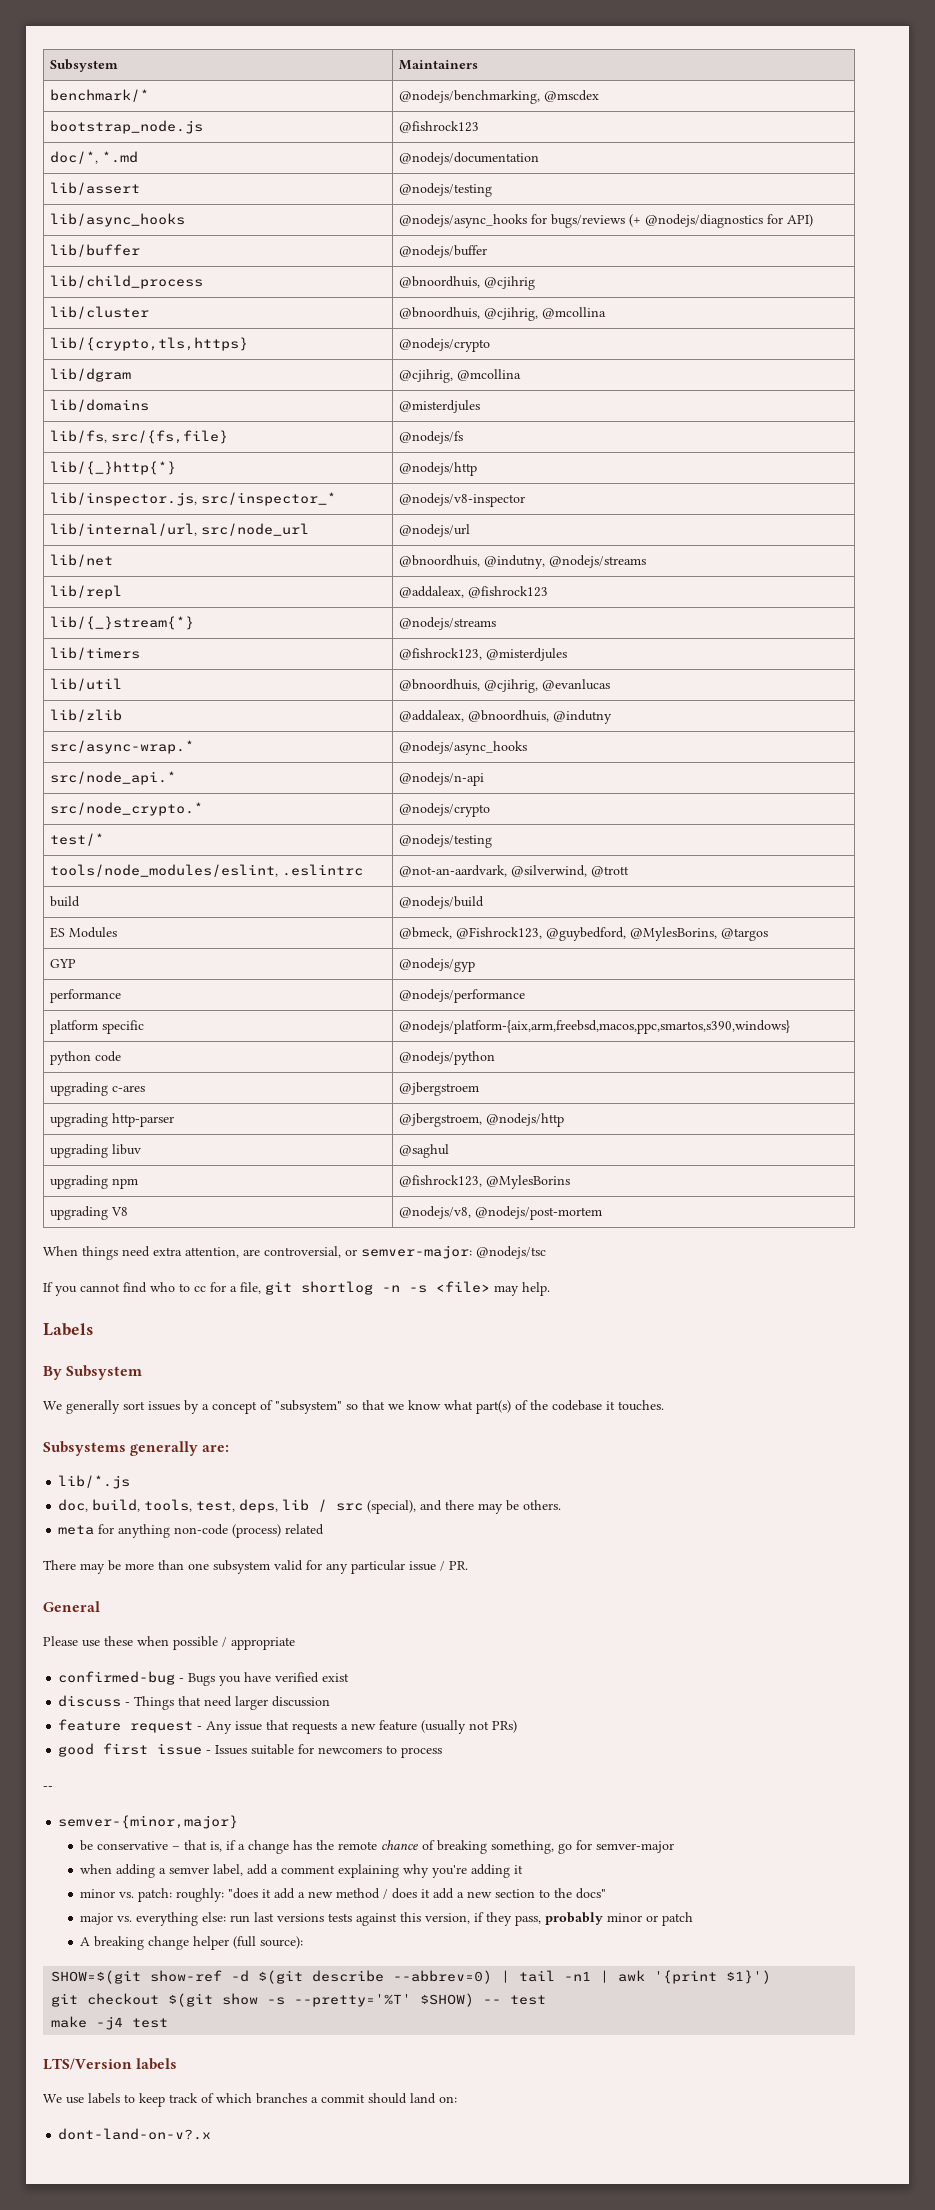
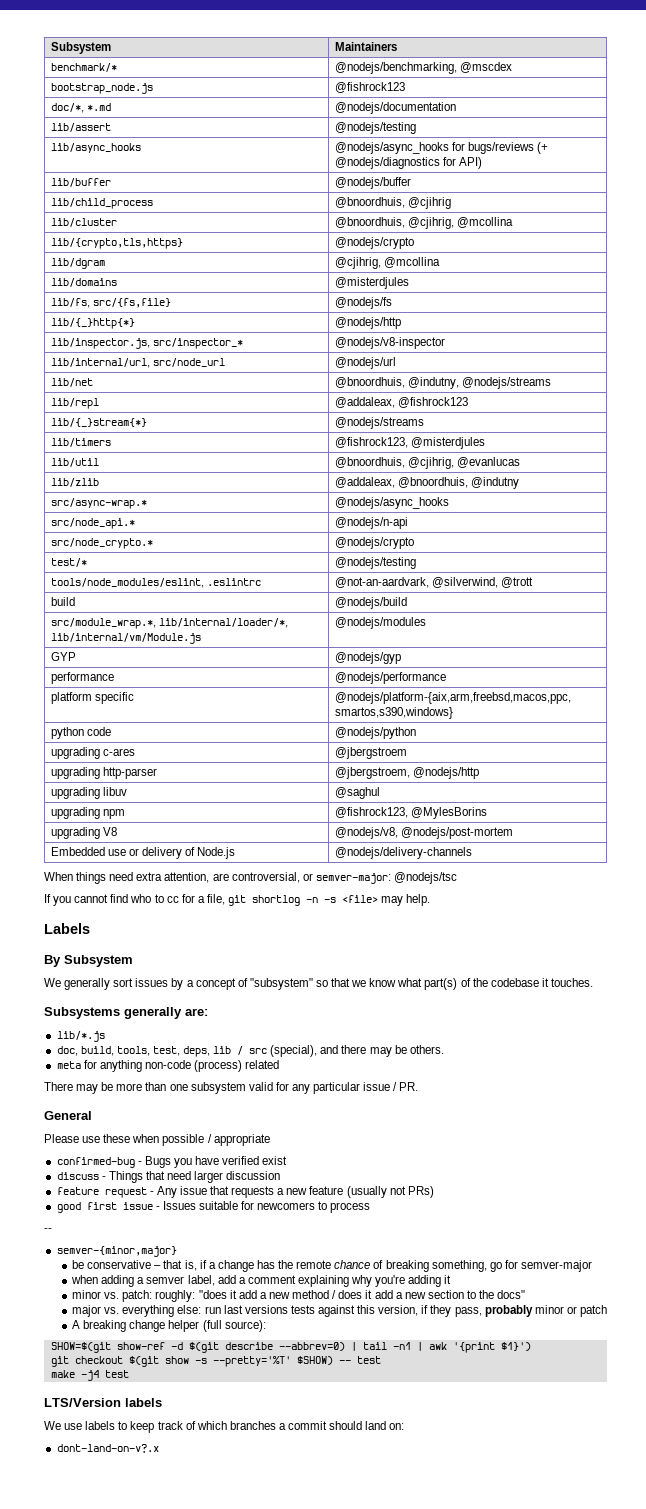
[50,927,118,938] [399,927,769,941] ES Modules | @bmeck, @Fishrock123, @guybedford, @MylesBorins, @targos -> [50,618,288,629] [50,633,201,644] [334,617,426,629] src/module_wrap.*, lib/internal/loader/*, lib/internal/vm/Module.js | @nodejs/modules
(603, 1213) none -> [50,847,236,859] [334,847,472,859] // Embedded use or delivery of Node.js | @nodejs/delivery-channels

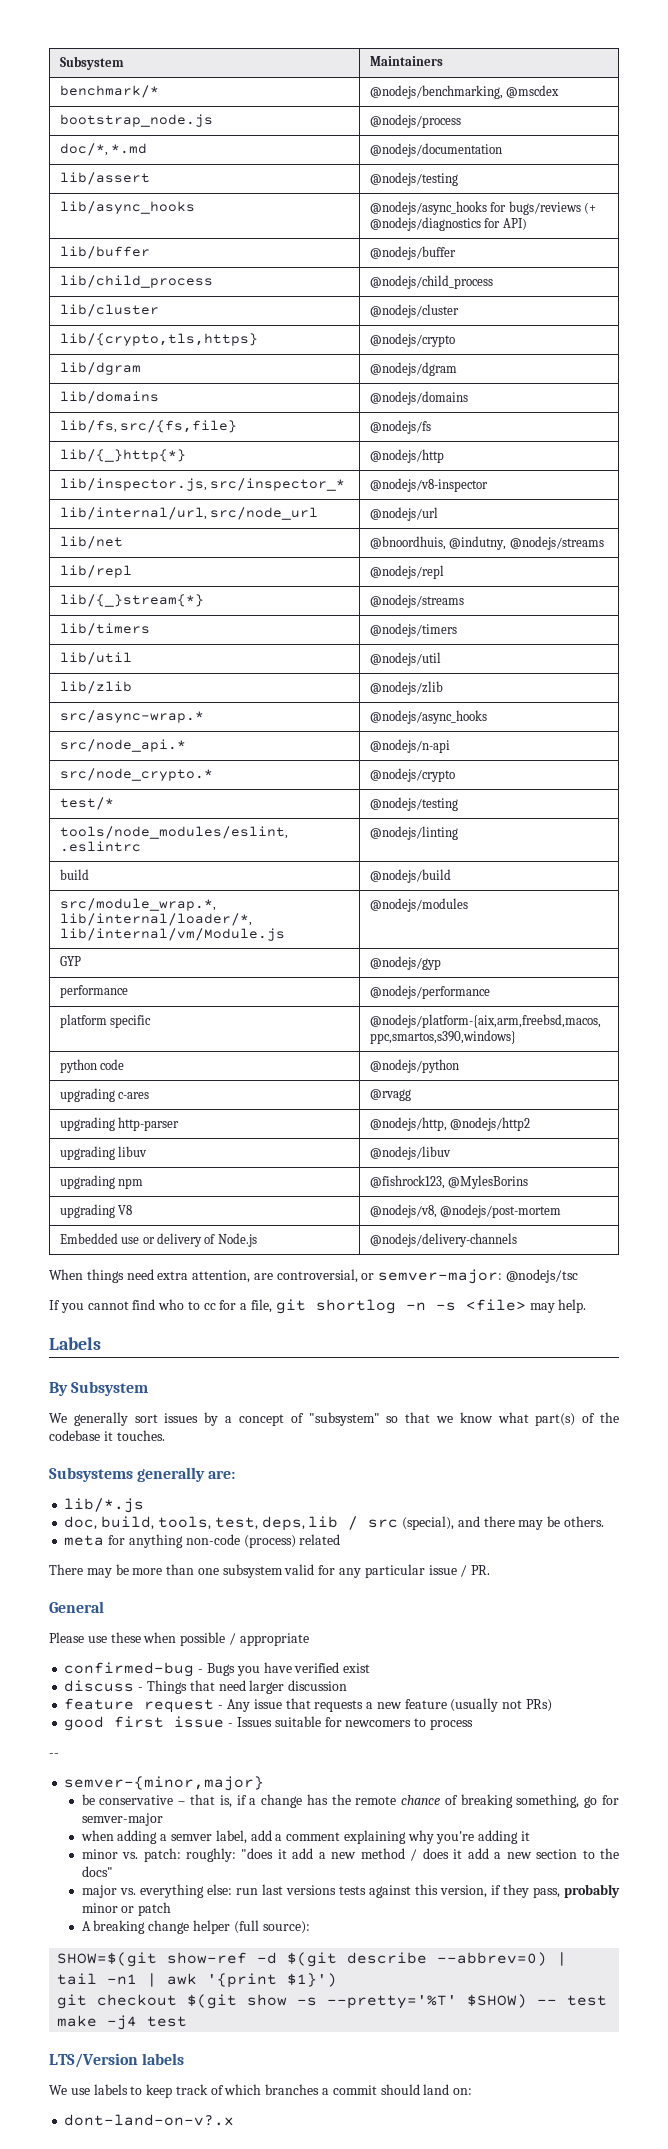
[334,82,405,93] @fishrock123 -> [369,114,461,128] @nodejs/process
[334,197,451,209] @bnoordhuis, @cjihrig -> [369,275,493,289] @nodejs/child_process
[334,217,514,229] @bnoordhuis, @cjihrig, @mcollina -> [369,304,459,318] @nodejs/cluster
[334,257,440,269] @cjihrig, @mcollina -> [369,362,457,376] @nodejs/dgram
[334,277,409,289] @misterdjules -> [369,391,468,405] @nodejs/domains
[334,397,468,408] @addaleax, @fishrock123 -> [369,565,444,579] @nodejs/repl
[334,437,485,449] @fishrock123, @misterdjules -> [369,623,457,637] @nodejs/timers
[334,457,521,469] [50,478,99,487] [334,477,520,489] @bnoordhuis, @cjihrig, @evanlucas // lib/zlib | @addaleax, @bnoordhuis, @indutny -> [369,652,441,666] [59,681,132,694] [369,681,443,695] @nodejs/util // lib/zlib | @nodejs/zlib
[334,577,534,588] @not-an-aardvark, @silverwind, @trott -> [369,826,458,840] @nodejs/linting
[334,747,407,759] @jbergstroem -> [369,1089,411,1101] @rvagg
[334,767,479,779] @jbergstroem, @nodejs/http -> [369,1117,531,1131] @nodejs/http, @nodejs/http2
[334,787,380,799] @saghul -> [369,1146,451,1160] @nodejs/libuv

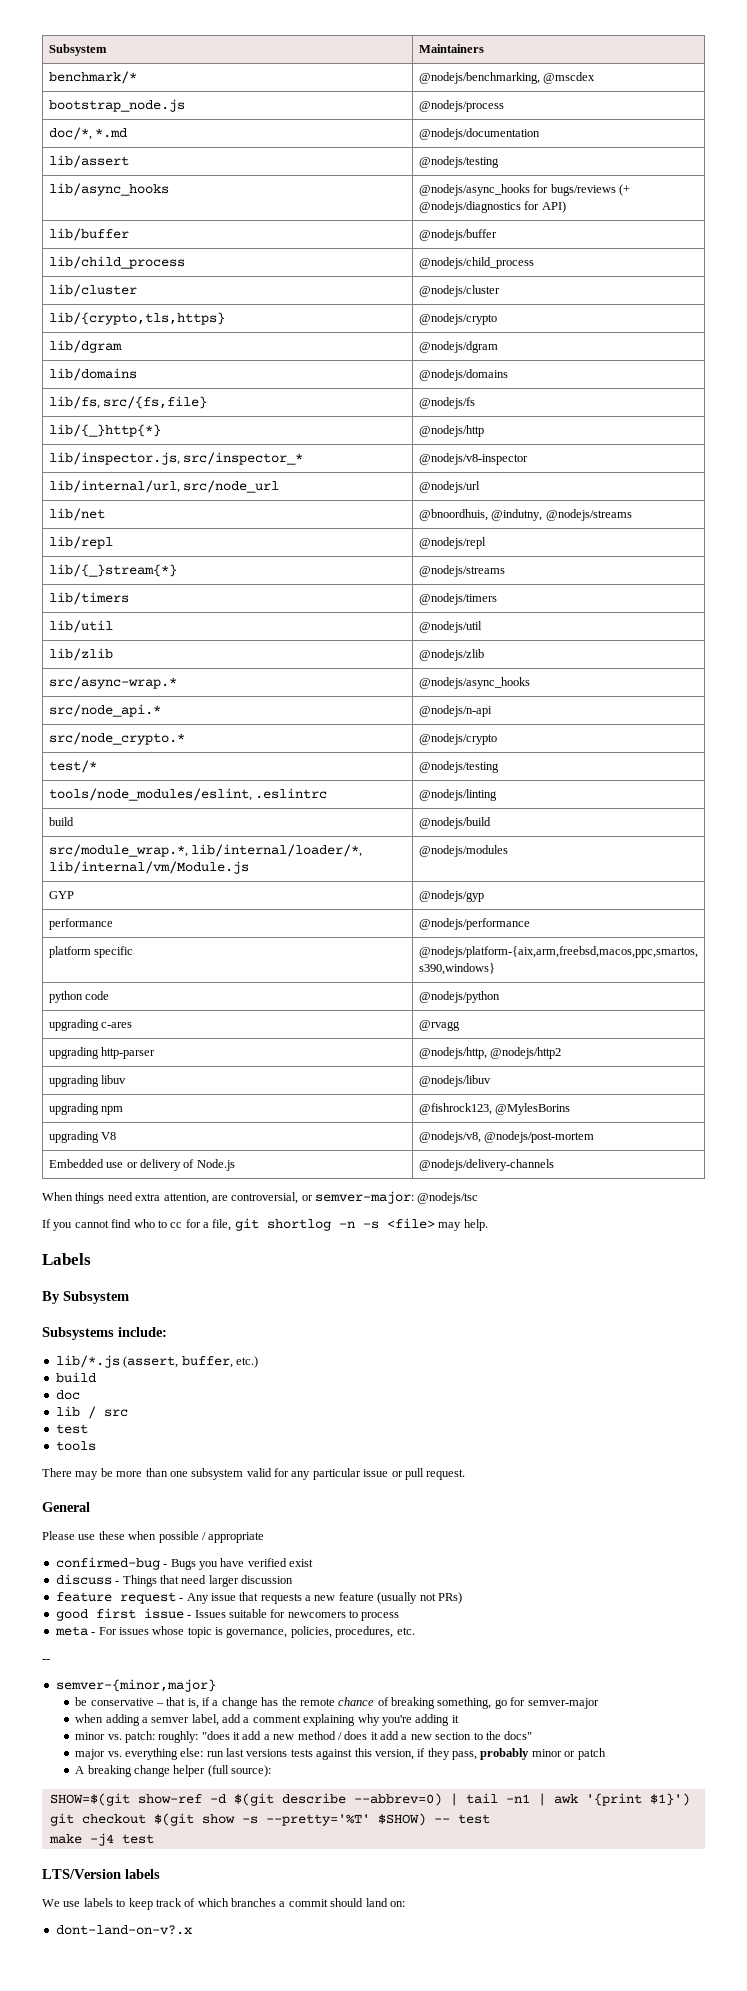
[49,1412,619,1426] [49,1430,165,1441] // We generally sort issues by a concept of "subsystem" so that we know what part(s) of the codebase it touches. -> (129, 1297) none
[137,1467,236,1482] generally are: -> [118,1327,167,1337] include:
[64,1516,604,1531] [64,1534,341,1548] // doc, build, tools, test, deps, lib / src (special), and there may be others. // meta for anything non-code (process) related -> [123,1356,258,1368] [55,1372,96,1383] [55,1390,80,1400] [55,1406,128,1419] [55,1424,88,1434] [55,1441,96,1451] (assert, buffer, etc.) // build // doc // lib / src // test // tools
[460,1565,491,1577] / PR. -> [391,1468,466,1480] or pull request.
(473, 1724) none -> [54,1626,415,1638] // meta - For issues whose topic is governance, policies, procedures, etc.

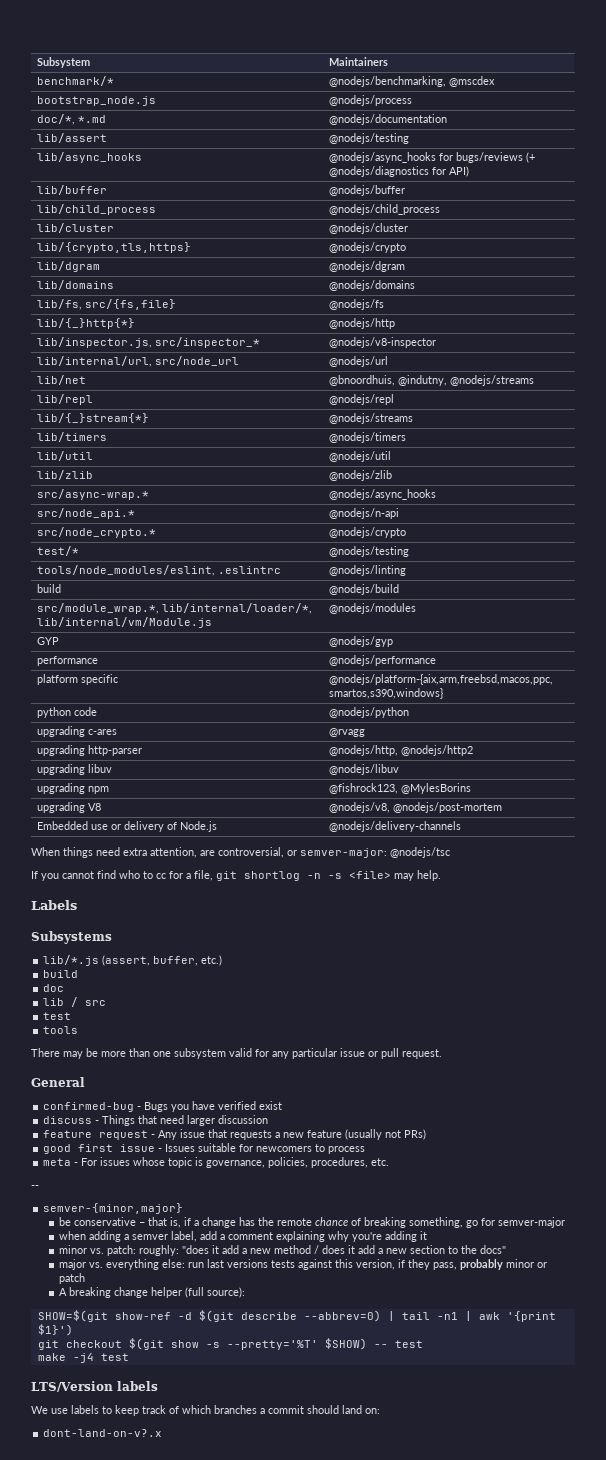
[42,1291,129,1304] // By Subsystem -> (77, 905) none
[118,1327,167,1337] include: -> (112, 937) none
[42,1531,265,1543] // Please use these when possible / appropriate -> (85, 1082) none

